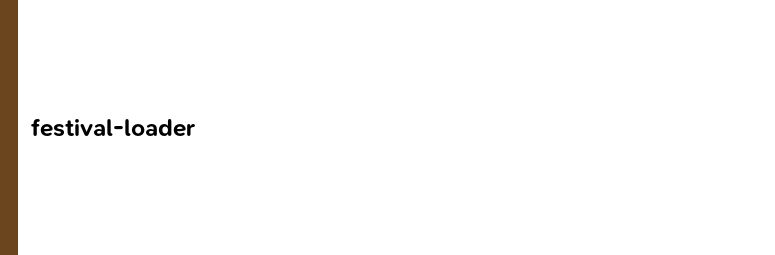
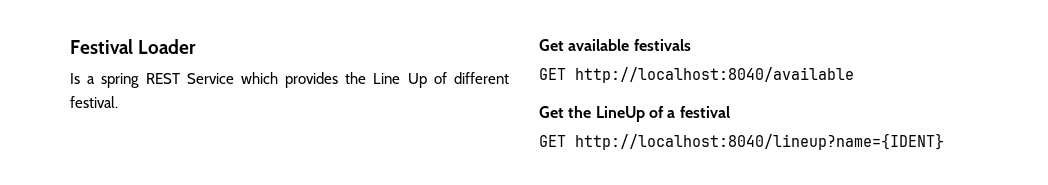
[31,118,196,137] festival-loader -> [70,39,197,54] [70,72,510,88] [70,96,118,108] [539,39,691,51] [539,67,854,83] [539,106,730,122] [539,133,944,150] Festival Loader // Is a spring REST Service which provides the Line Up of different festival. // Get available festivals // GET http://localhost:8040/available // Get the LineUp of a festival // GET http://localhost:8040/lineup?name={IDENT}

